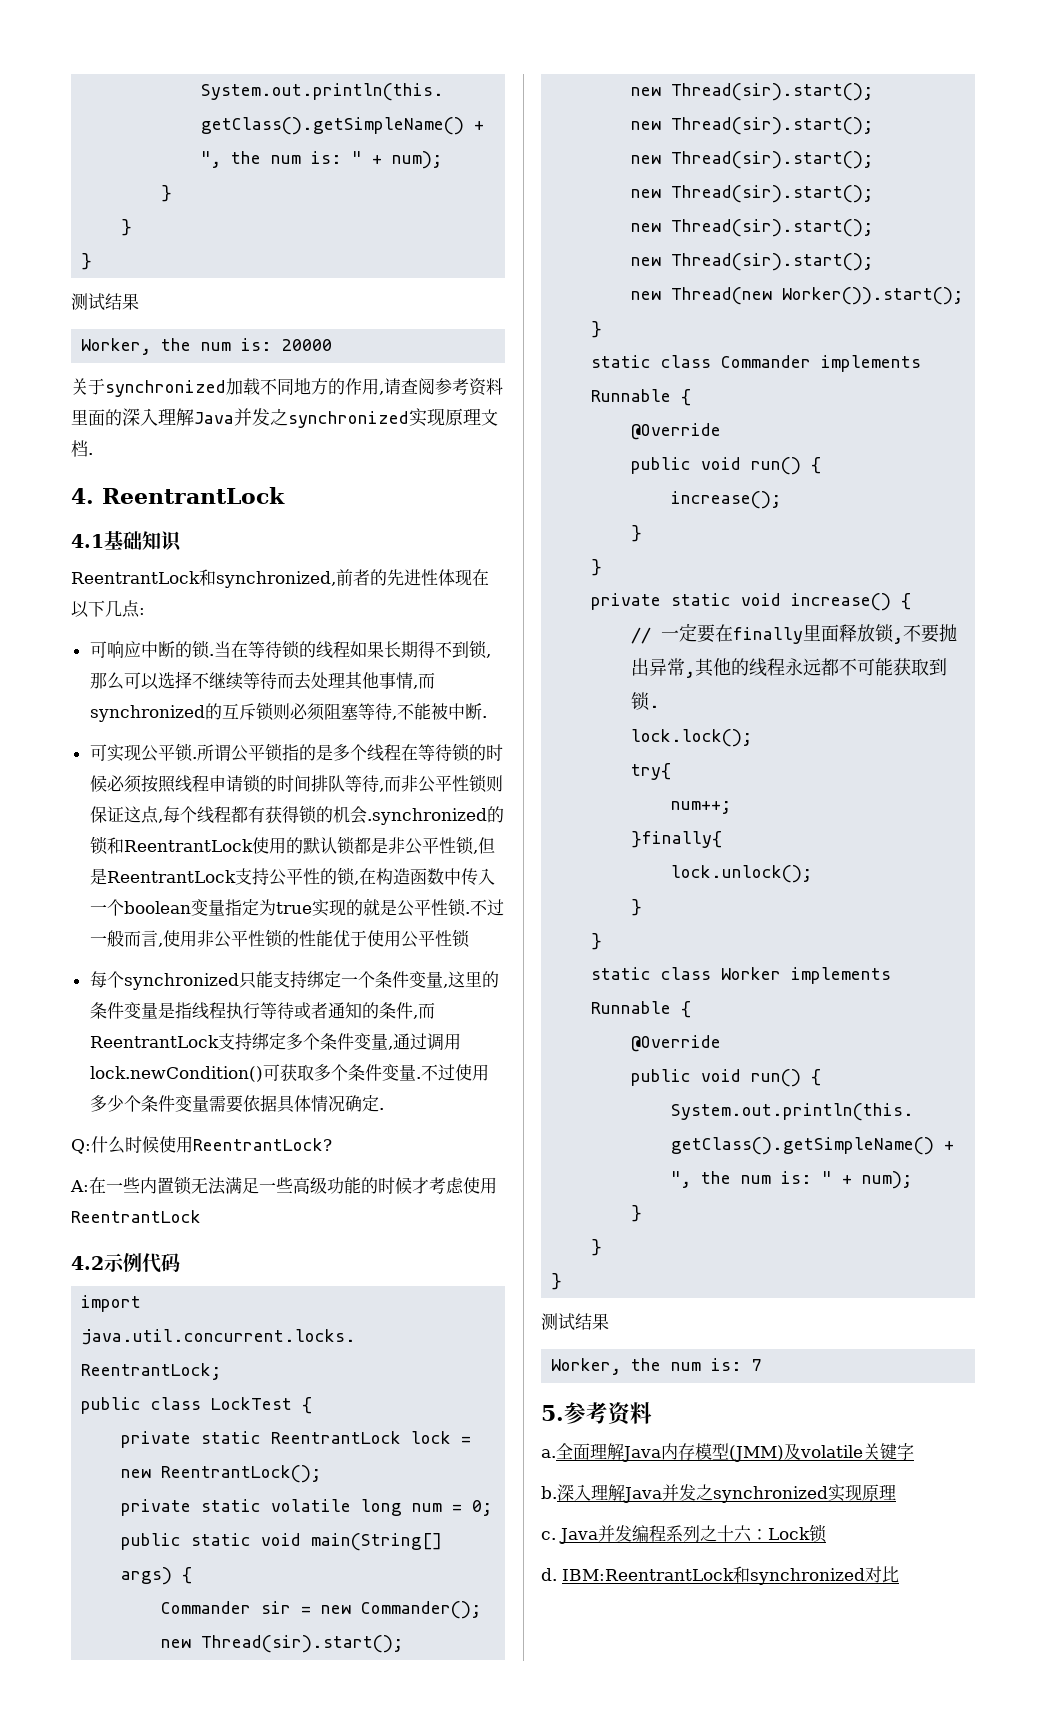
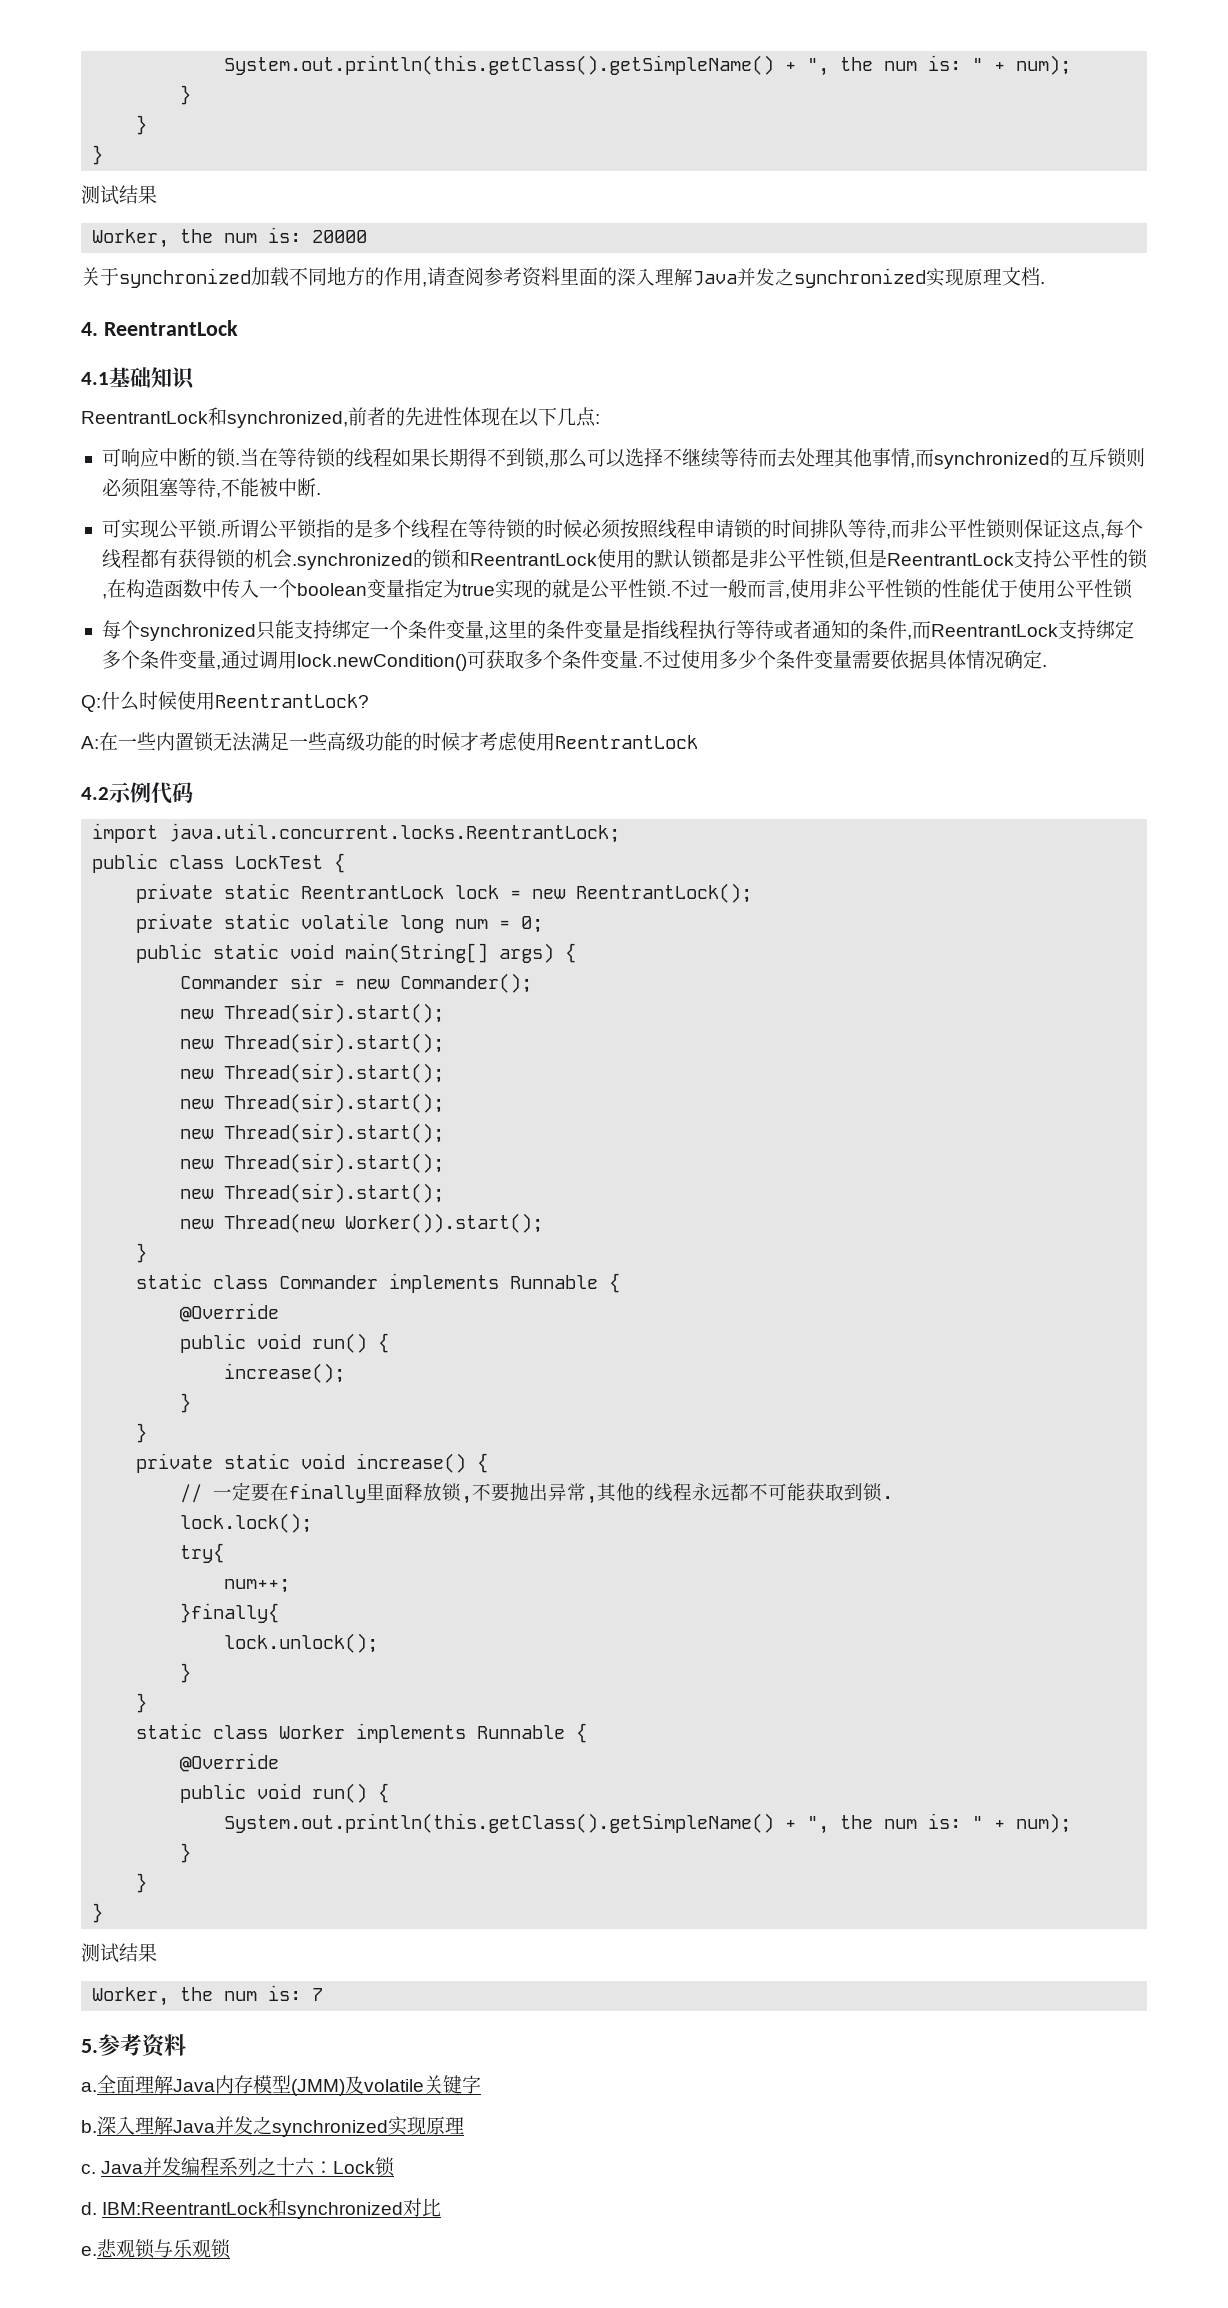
(899, 1574) none -> [81,2239,231,2259] // e.悲观锁与乐观锁

